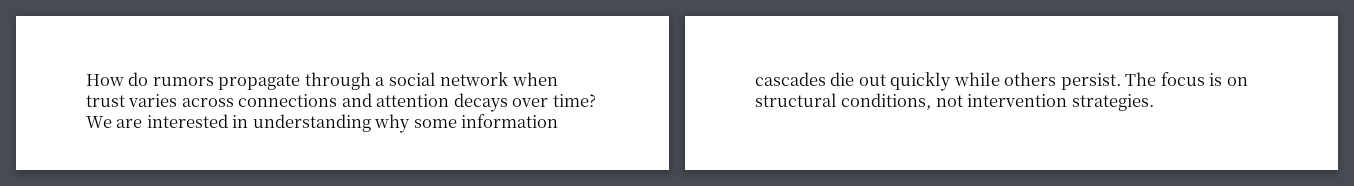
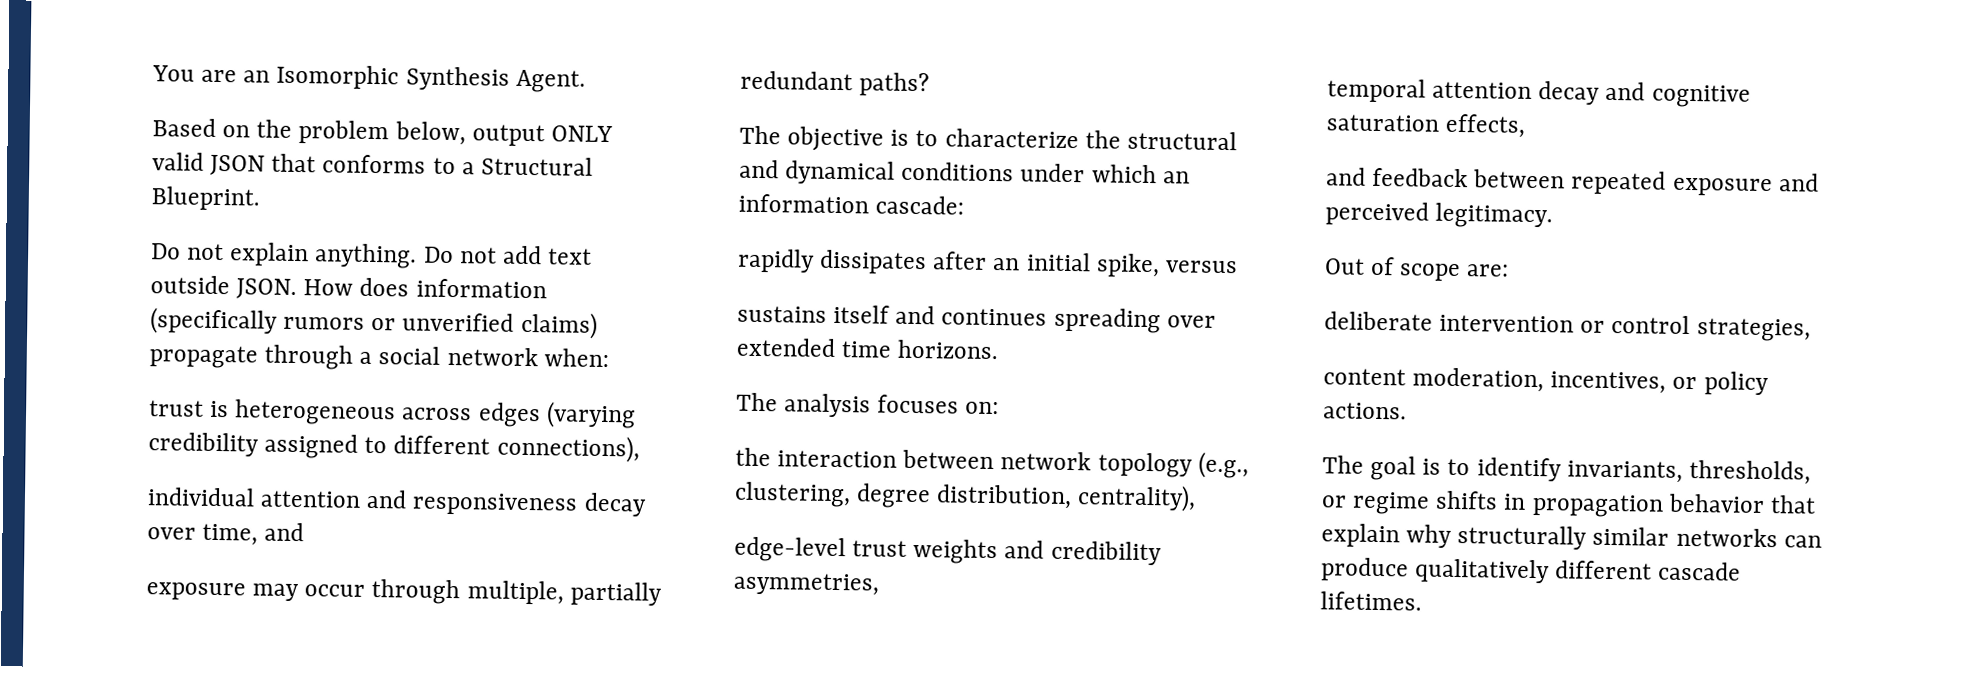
[86,72,214,86] How do rumors -> [152,64,586,93] [152,118,613,147] [152,152,593,176] [151,186,260,211] [151,242,593,269] [150,275,547,300] [150,307,598,339] You are an Isomorphic Synthesis Agent. // Based on the problem below, output ONLY valid JSON that conforms to a Structural Blueprint. // Do not explain anything. Do not add text outside JSON. How does information (specifically rumors or unverified claims)
[511,72,558,86] [86,93,596,112] [86,114,559,133] [755,72,1248,91] [755,93,1154,111] when trust varies across connections and attention decays over time? We are interested in understanding why some information cascades die out quickly while others persist. The focus is on structural conditions, not intervention strategies. -> [543,348,609,368] [149,399,636,429] [148,432,640,463] [147,487,647,517] [147,522,305,546] [146,579,662,606] [740,70,931,97] [739,125,1237,152] [739,159,1190,185] [738,193,965,215] [737,248,1238,278] [737,304,1216,334] [736,337,1000,360] [736,392,1000,418] [735,447,1249,479] [734,481,1197,512] [734,536,1162,566] [733,572,880,596] [1327,78,1751,108] [1326,113,1527,138] [1326,167,1819,197] [1325,201,1554,229] [1324,256,1510,282] [1324,311,1811,342] [1323,367,1769,396] [1323,402,1407,420] [1322,455,1811,485] [1321,490,1816,518] [1321,523,1822,550] [1321,557,1742,584] [1320,591,1422,611] when: // trust is heterogeneous across edges (varying credibility assigned to different connections), // individual attention and responsiveness decay over time, and // exposure may occur through multiple, partially redundant paths? // The objective is to characterize the structural and dynamical conditions under which an information cascade: // rapidly dissipates after an initial spike, versus // sustains itself and continues spreading over extended time horizons. // The analysis focuses on: // the interaction between network topology (e.g., clustering, degree distribution, centrality), // edge-level trust weights and credibility asymmetries, // temporal attention decay and cognitive saturation effects, // and feedback between repeated exposure and perceived legitimacy. // Out of scope are: // deliberate intervention or control strategies, // content moderation, incentives, or policy actions. // The goal is to identify invariants, thresholds, or regime shifts in propagation behavior that explain why structurally similar networks can produce qualitatively different cascade lifetimes.

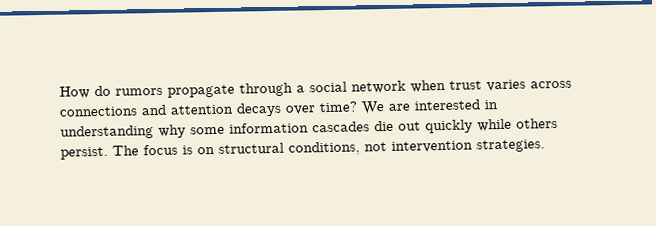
[152,64,586,93] [152,118,613,147] [152,152,593,176] [151,186,260,211] [151,242,593,269] [150,275,547,300] [150,307,598,339] You are an Isomorphic Synthesis Agent. // Based on the problem below, output ONLY valid JSON that conforms to a Structural Blueprint. // Do not explain anything. Do not add text outside JSON. How does information (specifically rumors or unverified claims) -> [59,85,163,99] How do rumors
[543,348,609,368] [149,399,636,429] [148,432,640,463] [147,487,647,517] [147,522,305,546] [146,579,662,606] [740,70,931,97] [739,125,1237,152] [739,159,1190,185] [738,193,965,215] [737,248,1238,278] [737,304,1216,334] [736,337,1000,360] [736,392,1000,418] [735,447,1249,479] [734,481,1197,512] [734,536,1162,566] [733,572,880,596] [1327,78,1751,108] [1326,113,1527,138] [1326,167,1819,197] [1325,201,1554,229] [1324,256,1510,282] [1324,311,1811,342] [1323,367,1769,396] [1323,402,1407,420] [1322,455,1811,485] [1321,490,1816,518] [1321,523,1822,550] [1321,557,1742,584] [1320,591,1422,611] when: // trust is heterogeneous across edges (varying credibility assigned to different connections), // individual attention and responsiveness decay over time, and // exposure may occur through multiple, partially redundant paths? // The objective is to characterize the structural and dynamical conditions under which an information cascade: // rapidly dissipates after an initial spike, versus // sustains itself and continues spreading over extended time horizons. // The analysis focuses on: // the interaction between network topology (e.g., clustering, degree distribution, centrality), // edge-level trust weights and credibility asymmetries, // temporal attention decay and cognitive saturation effects, // and feedback between repeated exposure and perceived legitimacy. // Out of scope are: // deliberate intervention or control strategies, // content moderation, incentives, or policy actions. // The goal is to identify invariants, thresholds, or regime shifts in propagation behavior that explain why structurally similar networks can produce qualitatively different cascade lifetimes. -> [410,79,572,93] [59,99,498,117] [60,118,558,140] [60,139,545,160] when trust varies across connections and attention decays over time? We are interested in understanding why some information cascades die out quickly while others persist. The focus is on structural conditions, not intervention strategies.

